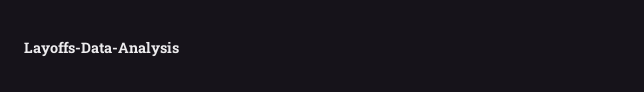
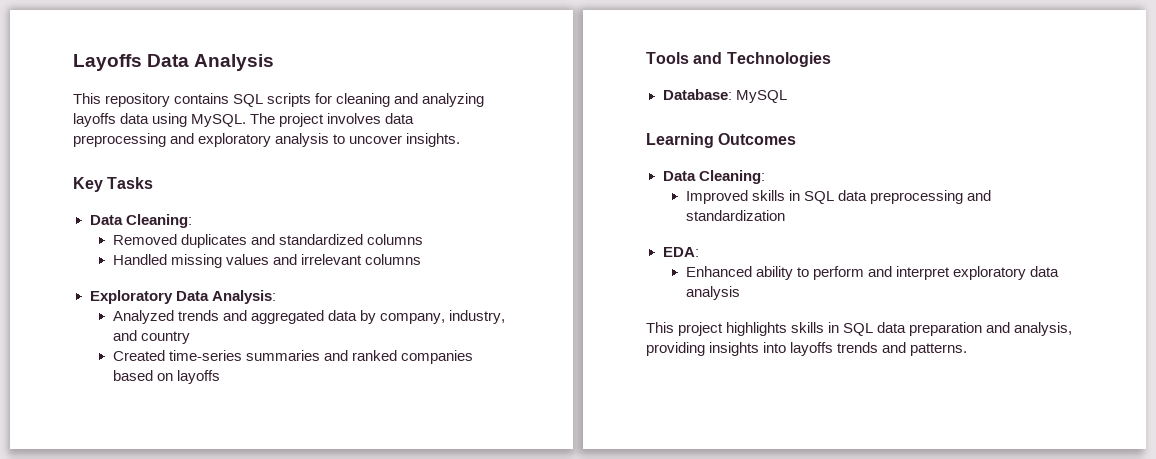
[24,41,179,57] Layoffs-Data-Analysis -> [73,54,275,71] [73,93,485,107] [73,113,415,127] [73,133,461,147] [73,177,154,192] [89,214,192,228] [112,234,424,248] [112,254,422,268] [89,290,276,304] [112,310,506,324] [112,330,190,344] [112,350,474,364] [112,370,221,384] [646,52,831,67] [662,89,787,103] [646,133,797,148] [662,170,765,184] [685,190,992,204] [685,210,785,221] [662,247,699,257] [685,266,1060,280] [685,286,740,300] [646,322,1073,336] [646,342,968,356] Layoffs Data Analysis // This repository contains SQL scripts for cleaning and analyzing layoffs data using MySQL. The project involves data preprocessing and exploratory analysis to uncover insights. // Key Tasks // Data Cleaning: // Removed duplicates and standardized columns // Handled missing values and irrelevant columns // Exploratory Data Analysis: // Analyzed trends and aggregated data by company, industry, and country // Created time-series summaries and ranked companies based on layoffs // Tools and Technologies // Database: MySQL // Learning Outcomes // Data Cleaning: // Improved skills in SQL data preprocessing and standardization // EDA: // Enhanced ability to perform and interpret exploratory data analysis // This project highlights skills in SQL data preparation and analysis, providing insights into layoffs trends and patterns.

